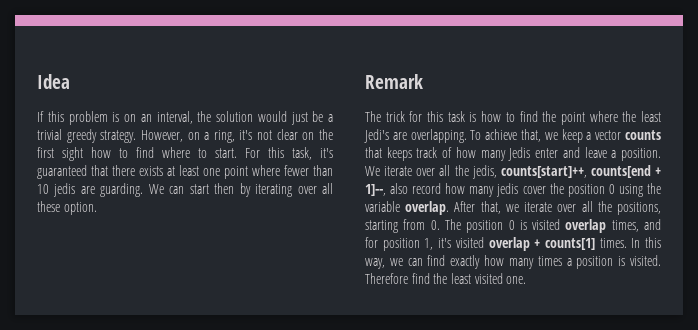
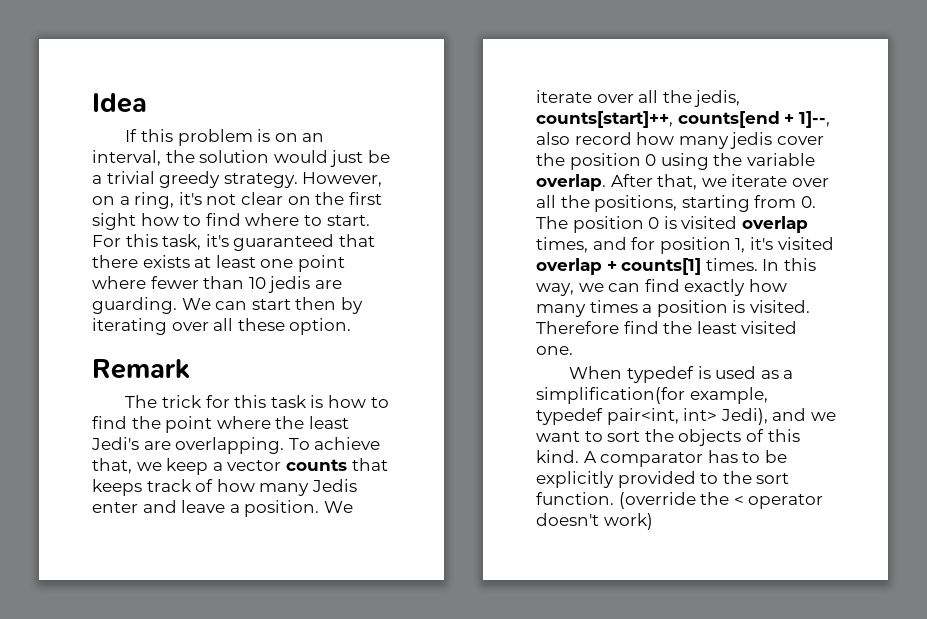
(527, 280) none -> [569,366,794,383] [536,387,768,404] [536,408,836,425] [536,429,800,446] [536,450,787,467] [536,471,790,488] [536,492,824,509] [536,513,653,530] // When typedef is used as a simplification(for example, typedef pair<int, int> Jedi), and we want to sort the objects of this kind. A comparator has to be explicitly provided to the sort function. (override the < operator doesn't work)

